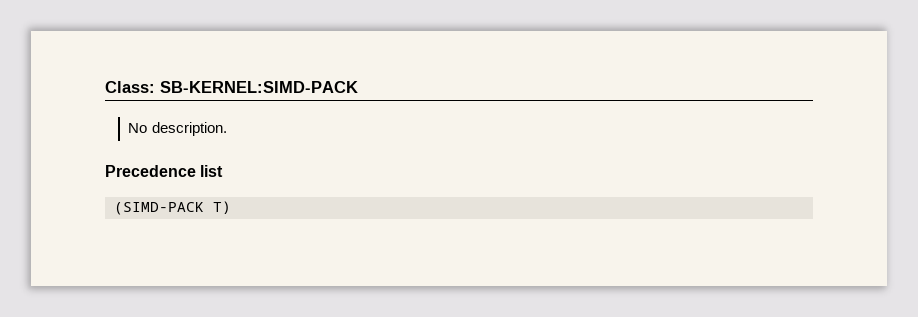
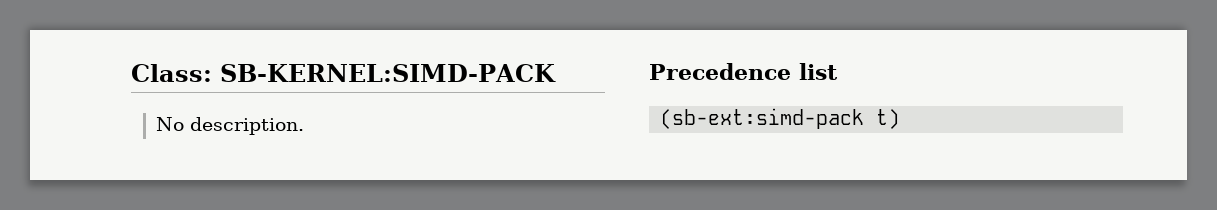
[114,201,231,215] (SIMD-PACK T) -> [660,108,901,129] (sb-ext:simd-pack t)

